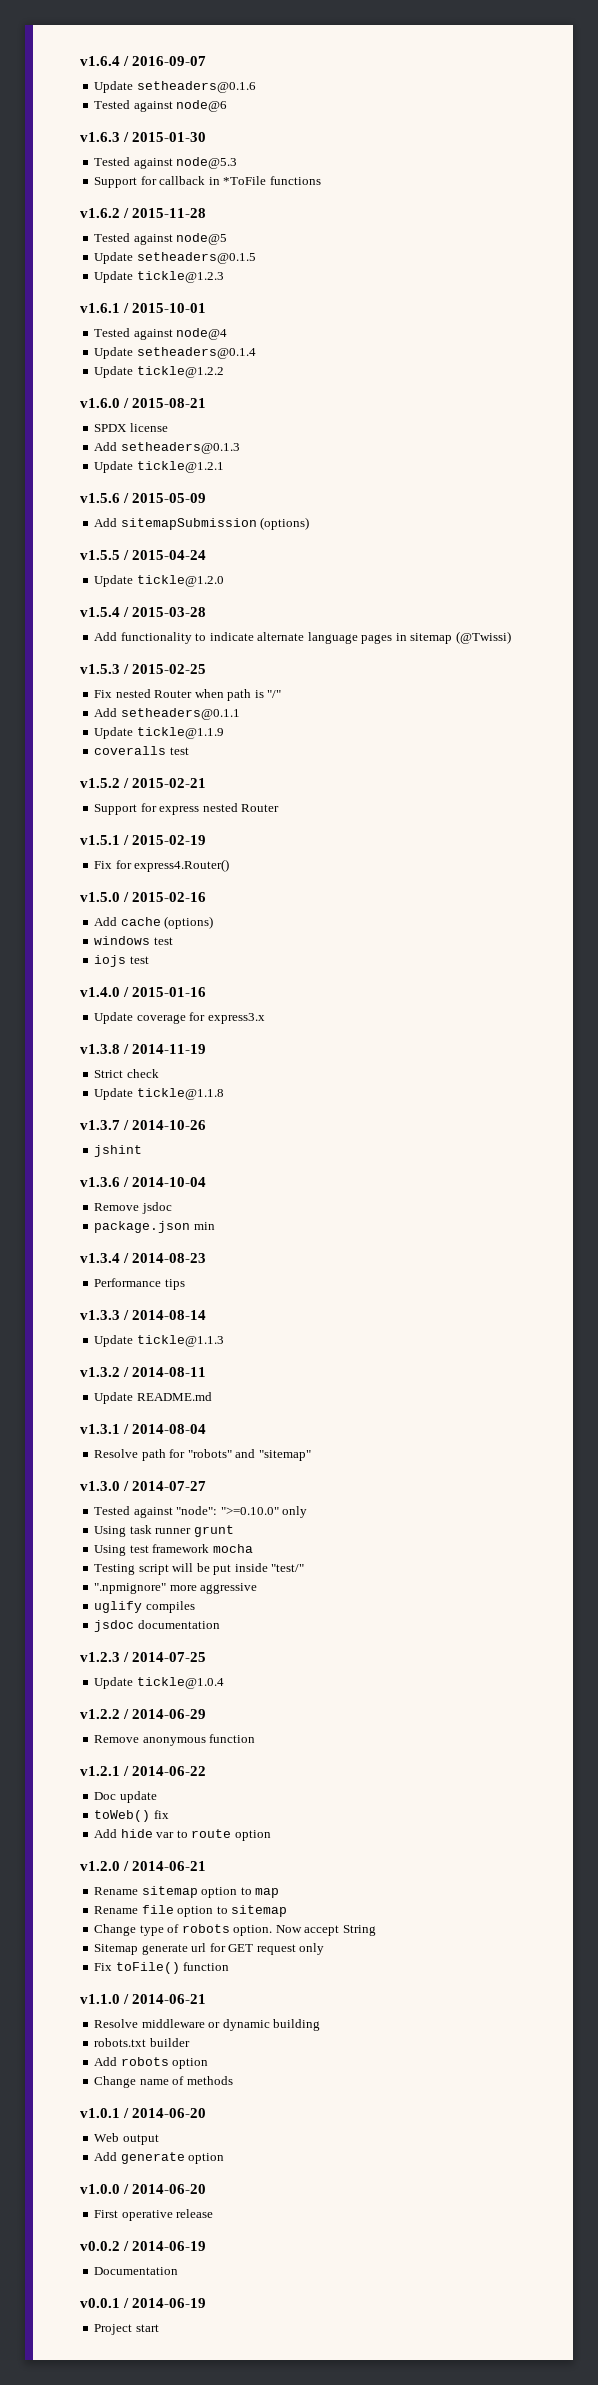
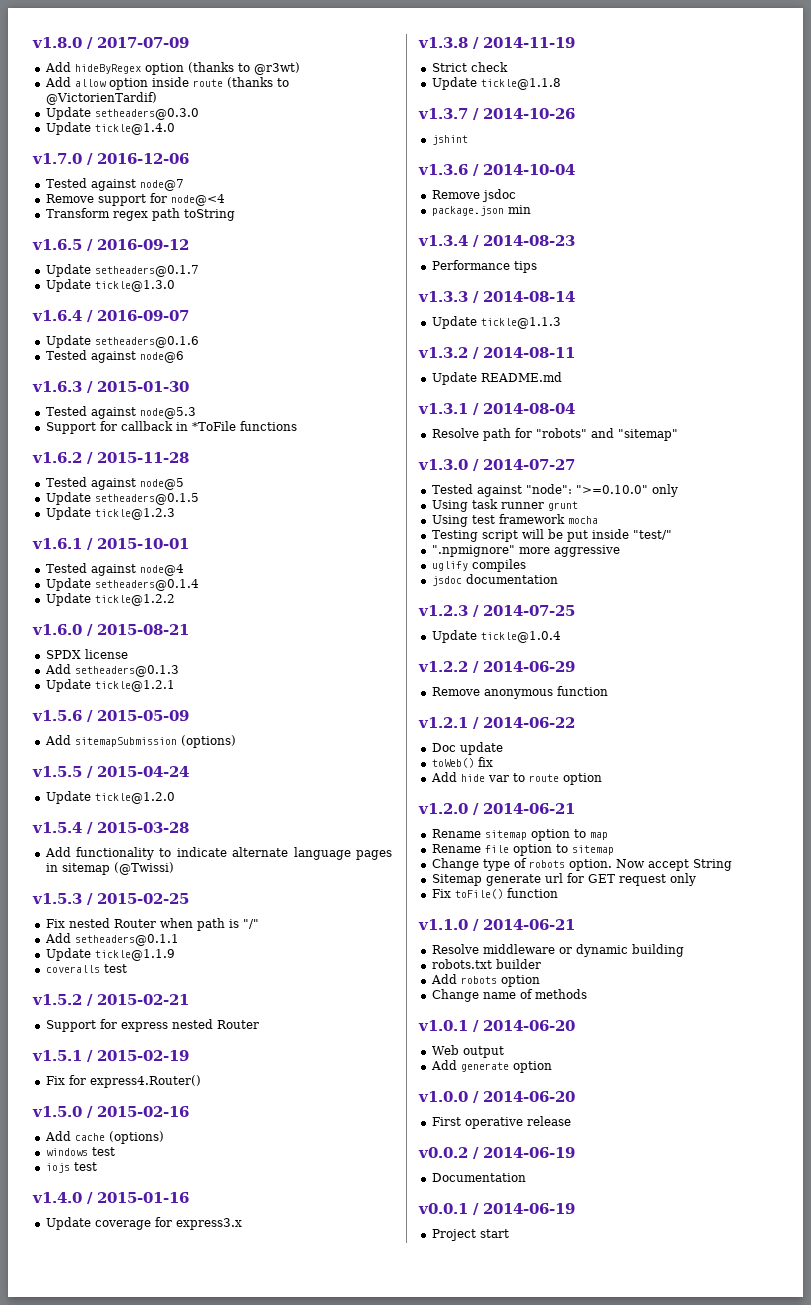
(80, 61) none -> [32,37,189,49] [44,62,300,75] [44,77,289,90] [45,92,157,105] [45,107,199,120] [45,122,175,135] [32,153,189,165] [45,178,184,191] [45,193,225,206] [45,208,235,221] [32,239,189,251] [45,264,199,277] [45,279,175,292] v1.8.0 / 2017-07-09 // Add hideByRegex option (thanks to @r3wt) // Add allow option inside route (thanks to @VictorienTardif) // Update setheaders@0.3.0 // Update tickle@1.4.0 // v1.7.0 / 2016-12-06 // Tested against node@7 // Remove support for node@<4 // Transform regex path toString // v1.6.5 / 2016-09-12 // Update setheaders@0.1.7 // Update tickle@1.3.0 //

